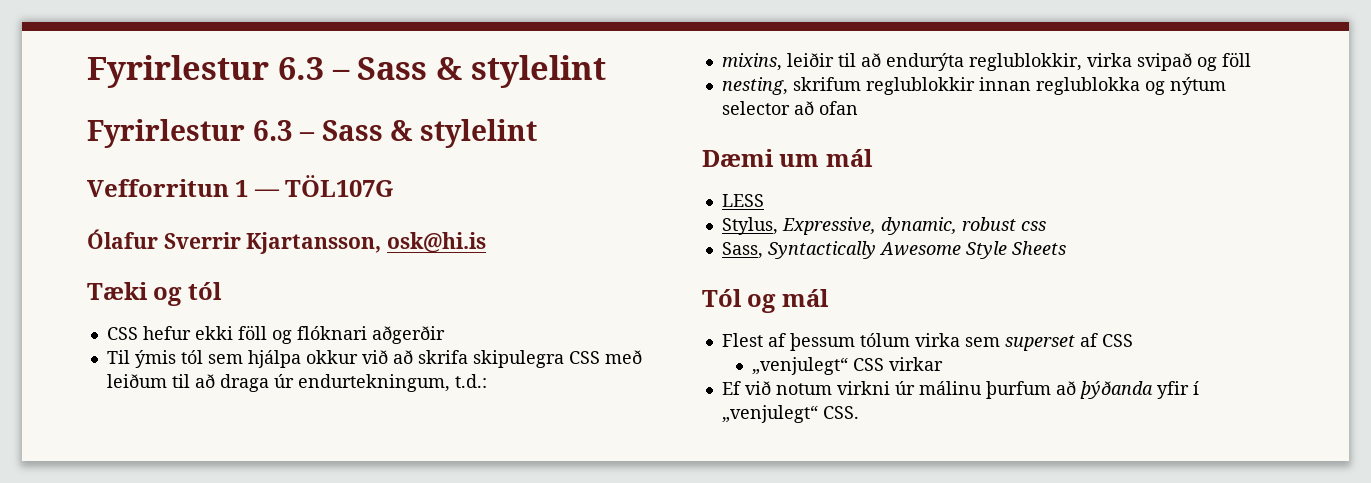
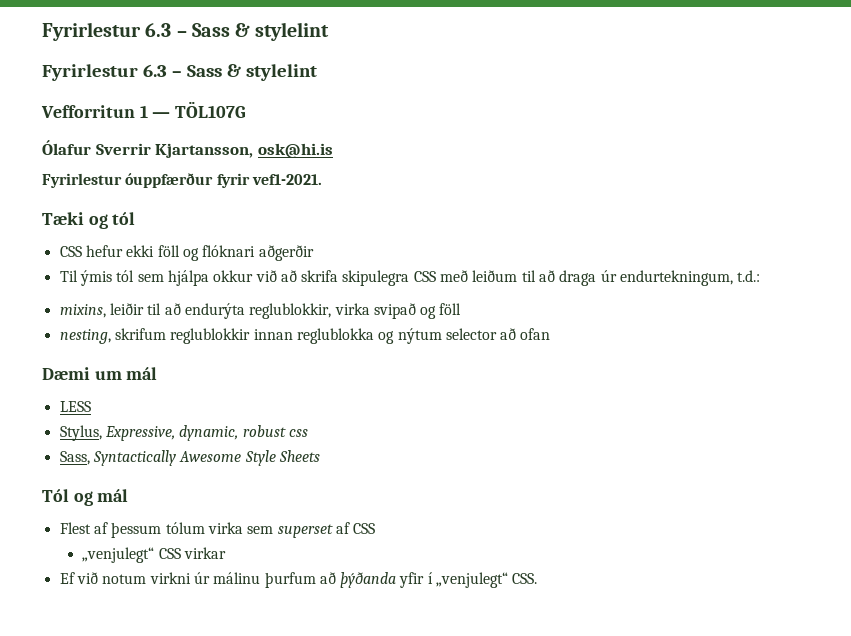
(487, 242) none -> [42,173,322,188] // Fyrirlestur óuppfærður fyrir vef1-2021.

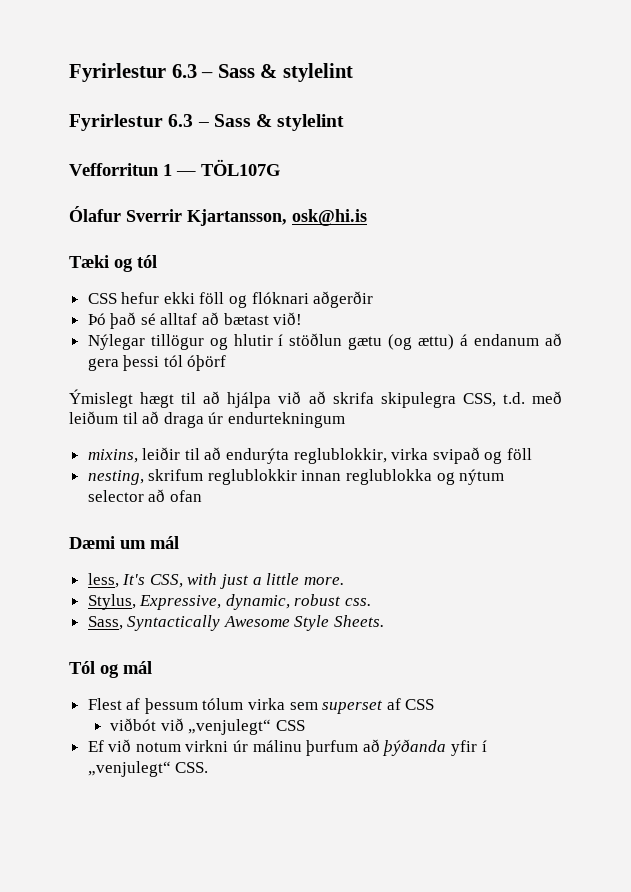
[42,173,322,188] // Fyrirlestur óuppfærður fyrir vef1-2021. -> (367, 217) none
[59,270,254,286] Til ýmis tól sem hjálpa okkur -> [87,312,303,329] [87,333,562,350] [87,355,227,371] [69,389,272,408] Þó það sé alltaf að bætast við! // Nýlegar tillögur og hlutir í stöðlun gætu (og ættu) á endanum að gera þessi tól óþörf // Ýmislegt hægt til að hjálpa
[413,271,436,282] CSS -> [462,392,525,407] CSS, t.d.
[620,270,761,286] endurtekningum, t.d.: -> [227,412,345,428] endurtekningum
[59,401,91,412] LESS -> [87,573,344,589] less, It's CSS, with just a little more.
[288,429,308,437] css -> [345,598,372,606] css.
[278,450,320,462] Sheets -> [334,615,385,627] Sheets.
(376, 528) none -> [110,718,184,731] viðbót við
[183,547,226,559] virkar -> (305, 725) none

